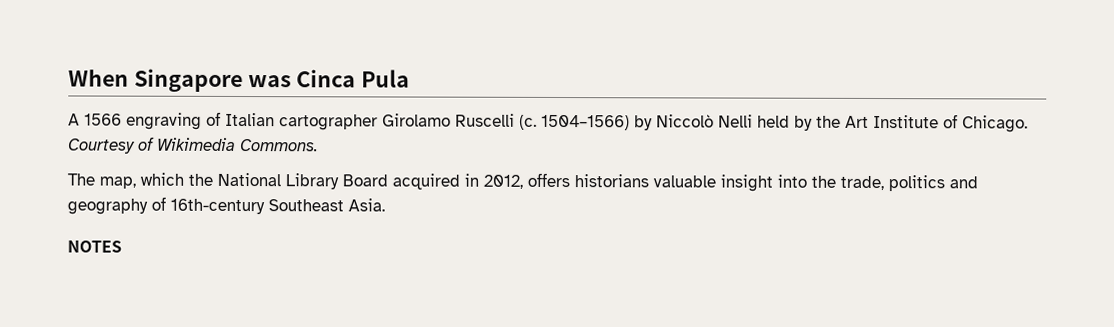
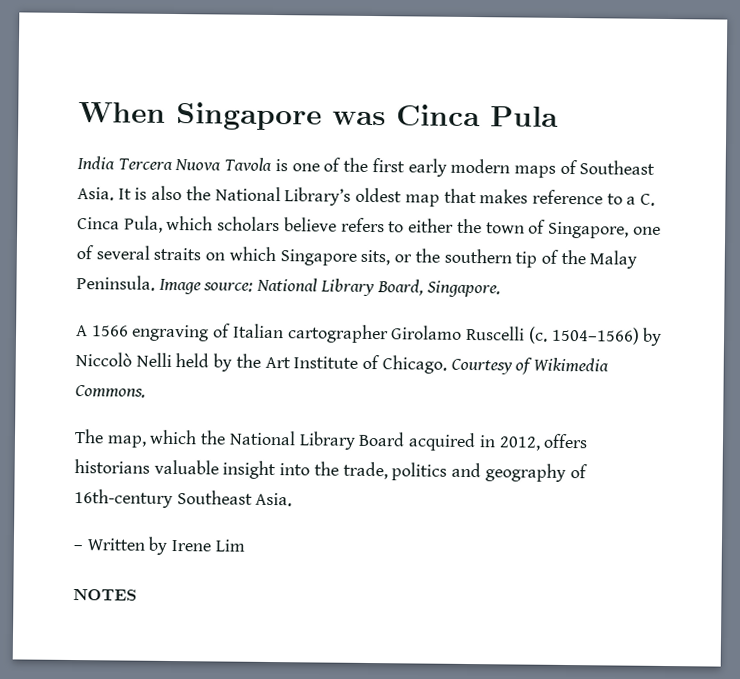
(411, 78) none -> [77,156,656,178] [77,185,656,207] [77,215,661,239] [76,245,638,269] [76,275,502,298] // India Tercera Nuova Tavola is one of the first early modern maps of Southeast Asia. It is also the National Library’s oldest map that makes reference to a C. Cinca Pula, which scholars believe refers to either the town of Singapore, one of several straits on which Singapore sits, or the southern tip of the Malay Peninsula. Image source: National Library Board, Singapore.
(385, 205) none -> [73,536,245,555] // – Written by Irene Lim

